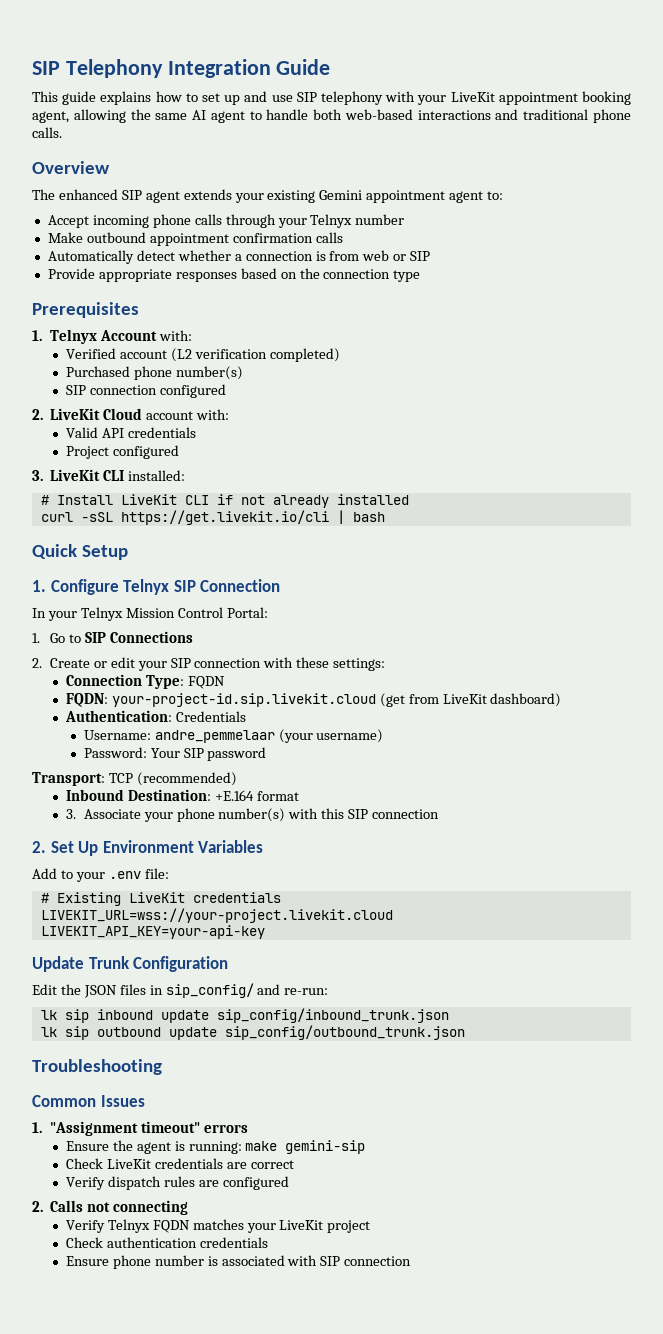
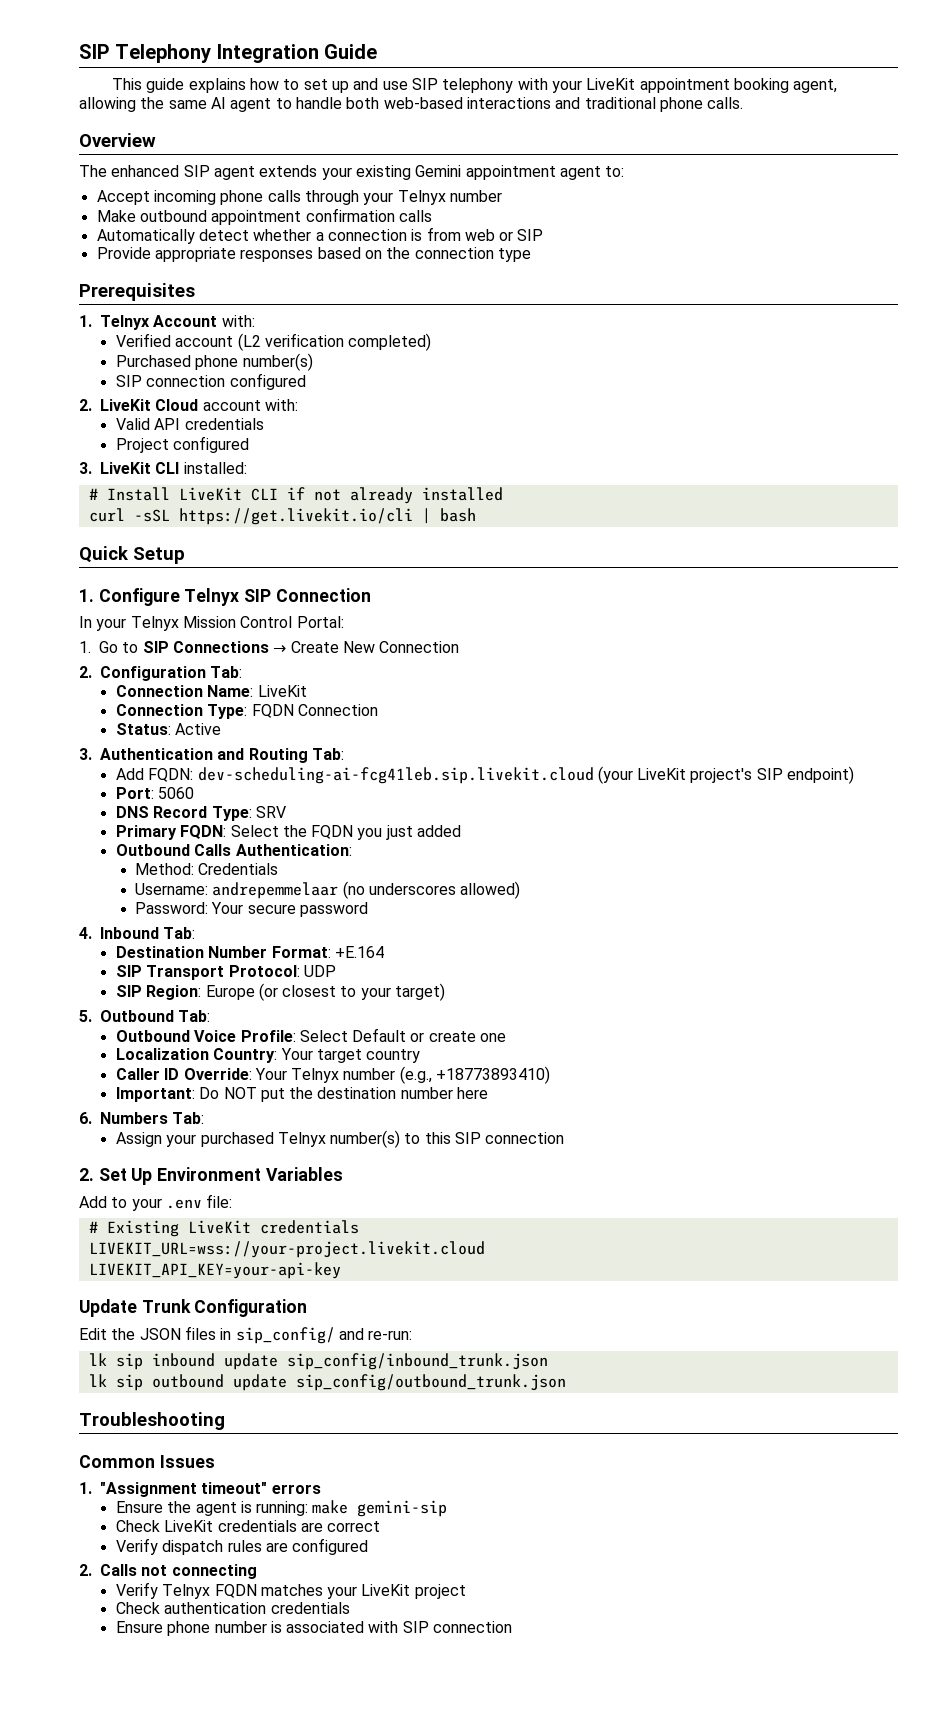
[32,657,386,671] [65,674,225,689] [65,693,562,707] // 2. Create or edit your SIP connection with these settings: // Connection Type: FQDN // FQDN: your-project-id.sip.livekit.cloud (get from LiveKit dashboard) // -> [273,641,460,653] [79,666,243,681] [115,685,307,697] [115,704,378,719] [115,723,222,735] [79,748,344,763] [115,766,855,784] [115,787,195,799] [115,806,286,821] [115,825,462,840] [115,844,232,856] → Create New Connection // 2. Configuration Tab: // Connection Name: LiveKit // Connection Type: FQDN Connection // Status: Active // 3. Authentication and Routing Tab: // Add FQDN: dev-scheduling-ai-fcg41leb.sip.livekit.cloud (your LiveKit project's SIP endpoint) // Port: 5060 // DNS Record Type: SRV // Primary FQDN: Select the FQDN you just added // Outbound Calls
(172, 716) none -> [135,863,195,875] // Method:
[154,729,384,743] andre_pemmelaar (your username) -> [212,881,521,899] andrepemmelaar (no underscores allowed)
[183,748,204,758] SIP -> [247,904,296,914] secure
[32,772,237,786] [65,789,299,801] [65,808,319,822] Transport: TCP (recommended) // Inbound Destination: +E.164 format // 3. Associate your phone number(s) with -> [79,927,196,939] [115,946,384,958] [115,965,336,980] [115,983,446,1001] [79,1010,211,1022] [115,1028,507,1042] [115,1048,421,1063] [115,1066,551,1084] [115,1087,489,1102] [79,1112,205,1124] [115,1130,421,1148] 4. Inbound Tab: // Destination Number Format: +E.164 // SIP Transport Protocol: UDP // SIP Region: Europe (or closest to your target) // 5. Outbound Tab: // Outbound Voice Profile: Select Default or create one // Localization Country: Your target country // Caller ID Override: Your Telnyx number (e.g., +18773893410) // Important: Do NOT put the destination number here // 6. Numbers Tab: // Assign your purchased Telnyx number(s) to

